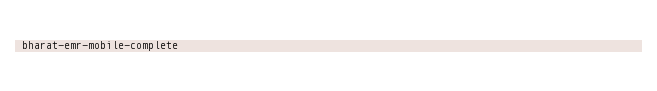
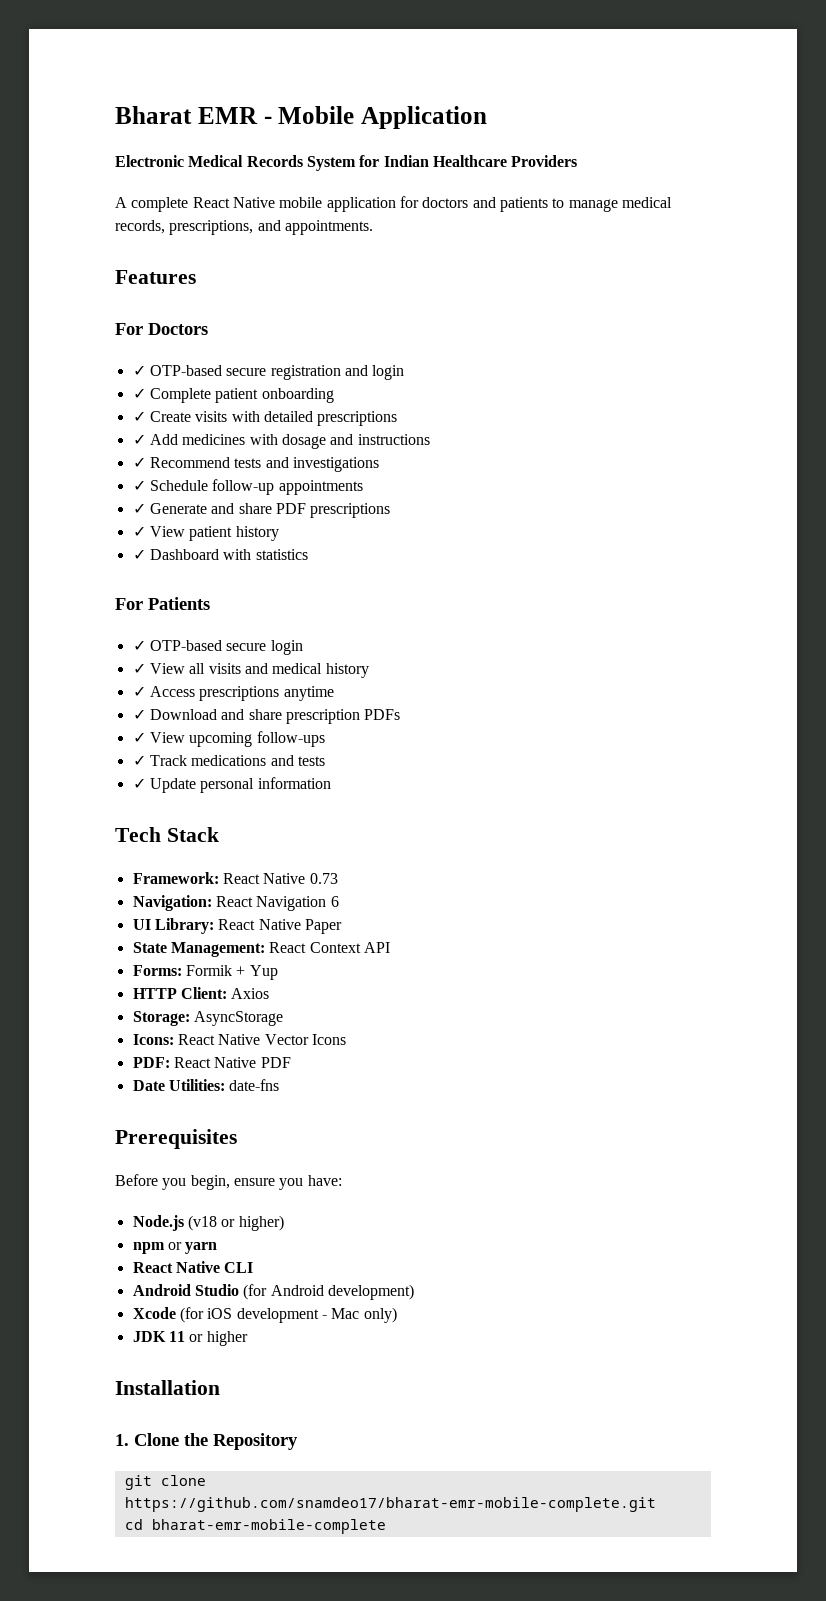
(21, 46) none -> [115,106,487,129] [115,155,578,171] [115,196,672,212] [115,220,373,235] [115,270,196,284] [115,323,208,335] [132,365,405,380] [132,388,334,403] [132,411,398,426] [132,434,430,449] [132,457,379,472] [132,479,363,495] [132,503,391,518] [132,526,279,541] [132,549,308,560] [115,597,210,610] [132,640,303,655] [132,663,369,678] [132,686,334,701] [132,709,401,724] [132,731,325,747] [132,755,325,766] [132,777,331,793] [115,827,219,842] [132,872,338,884] [132,895,339,911] [132,918,342,934] [132,942,390,957] [132,965,278,980] [132,987,270,999] [132,1011,283,1026] [132,1034,346,1045] [132,1057,291,1068] [132,1079,280,1091] [115,1129,237,1149] [115,1174,342,1190] [132,1215,284,1231] [132,1242,218,1254] [132,1261,254,1273] [132,1284,414,1300] [132,1307,397,1323] [132,1331,248,1346] [115,1380,220,1395] [115,1433,298,1450] [124,1475,206,1490] [124,1497,656,1512] [124,1519,143,1530] Bharat EMR - Mobile Application // Electronic Medical Records System for Indian Healthcare Providers // A complete React Native mobile application for doctors and patients to manage medical records, prescriptions, and appointments. // Features // For Doctors // ✓ OTP-based secure registration and login // ✓ Complete patient onboarding // ✓ Create visits with detailed prescriptions // ✓ Add medicines with dosage and instructions // ✓ Recommend tests and investigations // ✓ Schedule follow-up appointments // ✓ Generate and share PDF prescriptions // ✓ View patient history // ✓ Dashboard with statistics // For Patients // ✓ OTP-based secure login // ✓ View all visits and medical history // ✓ Access prescriptions anytime // ✓ Download and share prescription PDFs // ✓ View upcoming follow-ups // ✓ Track medications and tests // ✓ Update personal information // Tech Stack // Framework: React Native 0.73 // Navigation: React Navigation 6 // UI Library: React Native Paper // State Management: React Context API // Forms: Formik + Yup // HTTP Client: Axios // Storage: AsyncStorage // Icons: React Native Vector Icons // PDF: React Native PDF // Date Utilities: date-fns // Prerequisites // Before you begin, ensure you have: // Node.js (v18 or higher) // npm or yarn // React Native CLI // Android Studio (for Android development) // Xcode (for iOS development - Mac only) // JDK 11 or higher // Installation // 1. Clone the Repository // git clone https://github.com/snamdeo17/bharat-emr-mobile-complete.git // cd

